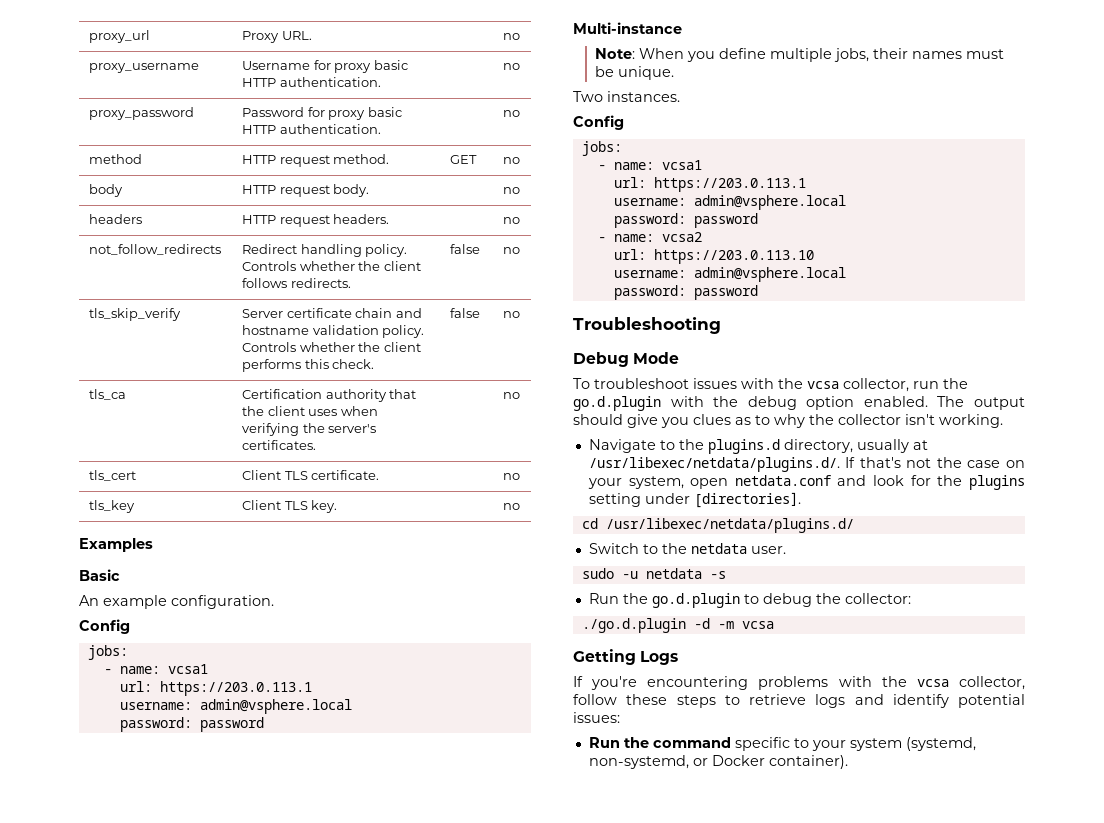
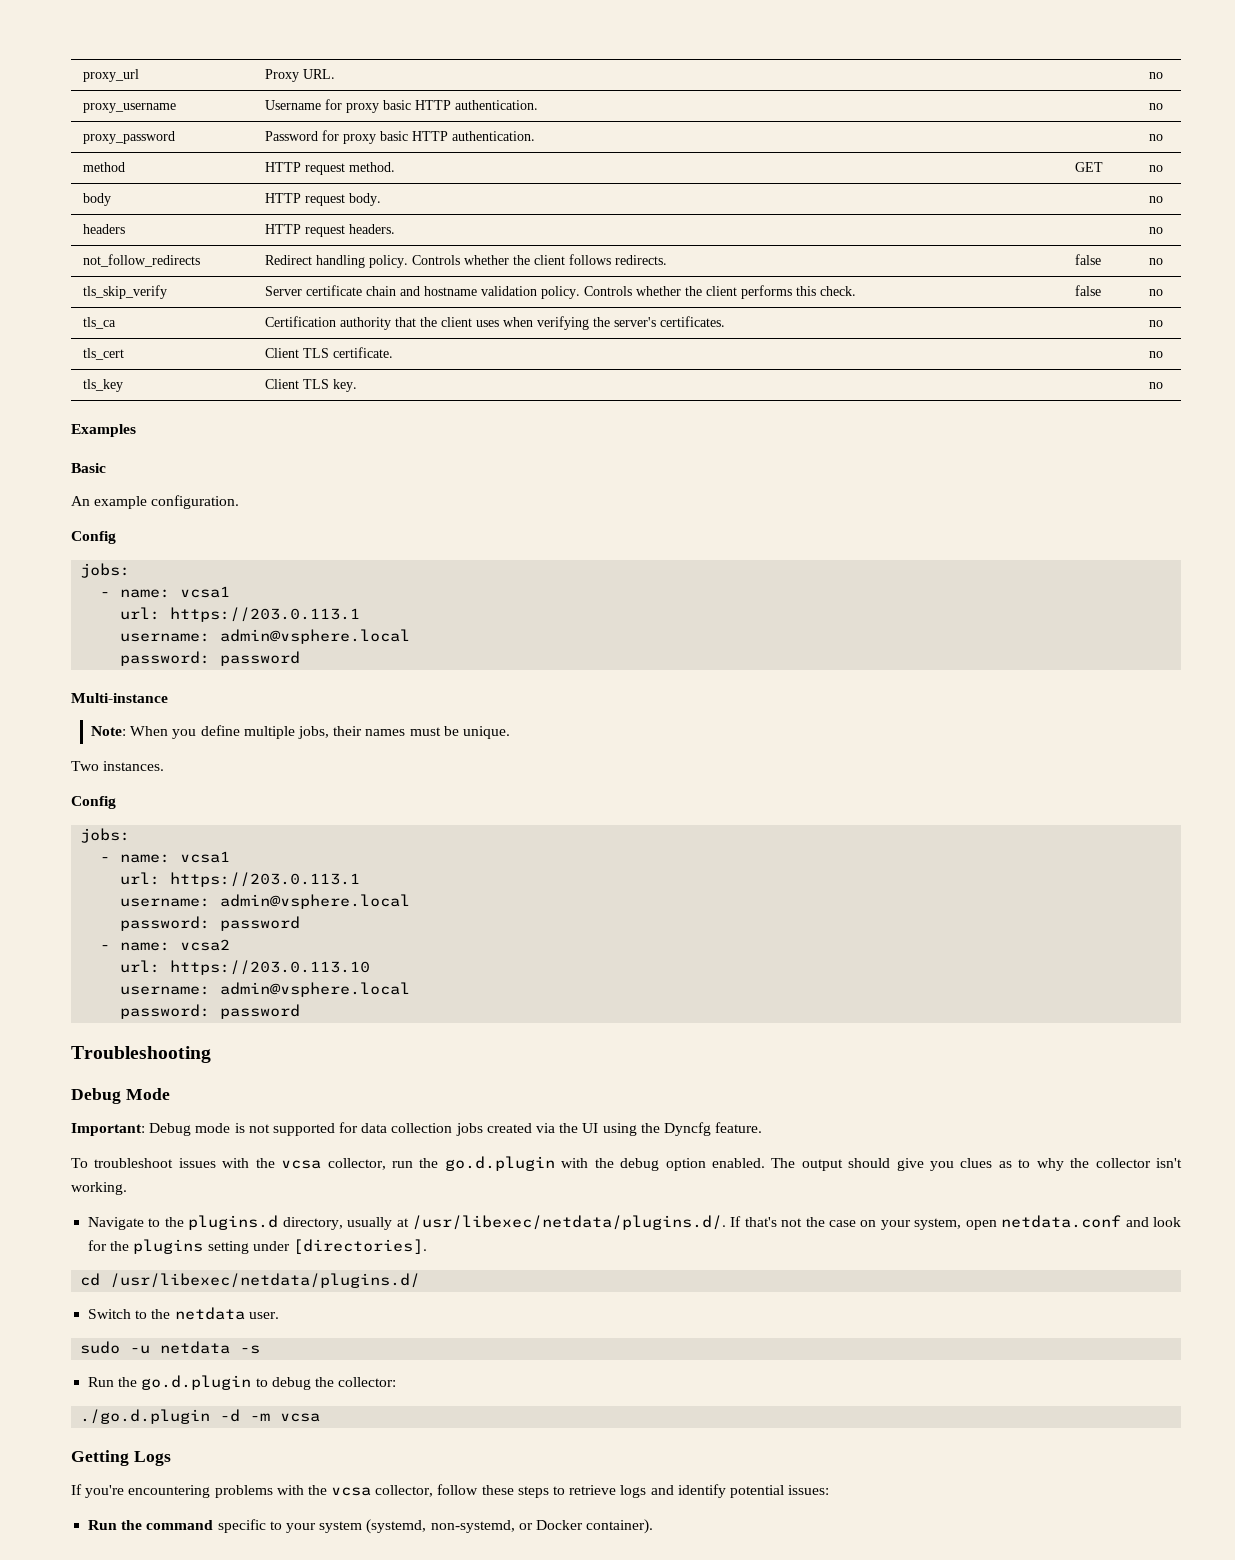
(680, 358) none -> [71,1122,763,1136] // Important: Debug mode is not supported for data collection jobs created via the UI using the Dyncfg feature.

